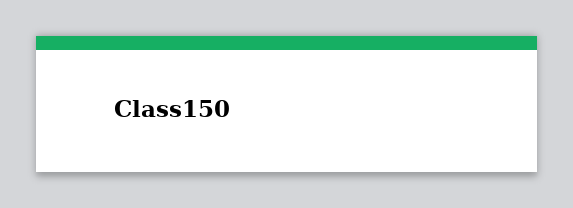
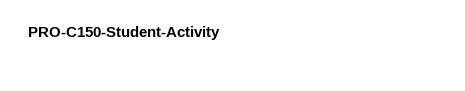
[114,100,230,117] Class150 -> [28,26,220,40] PRO-C150-Student-Activity

